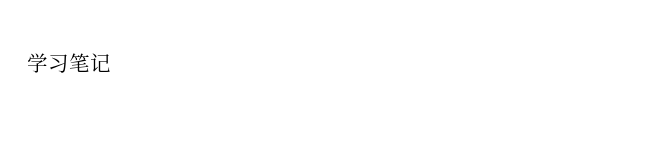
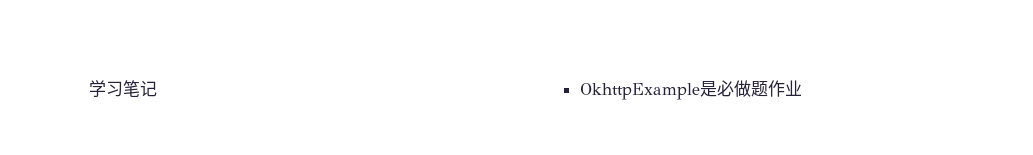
(111, 62) none -> [579,80,802,100] // OkhttpExample是必做题作业

